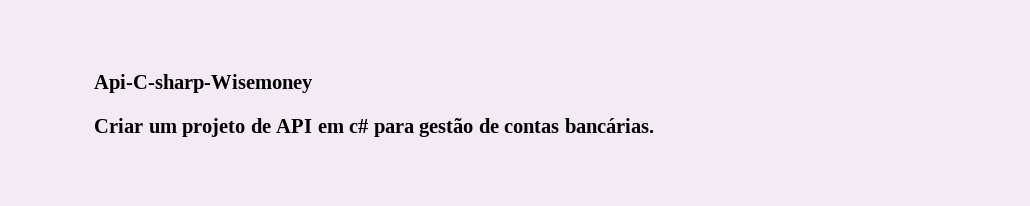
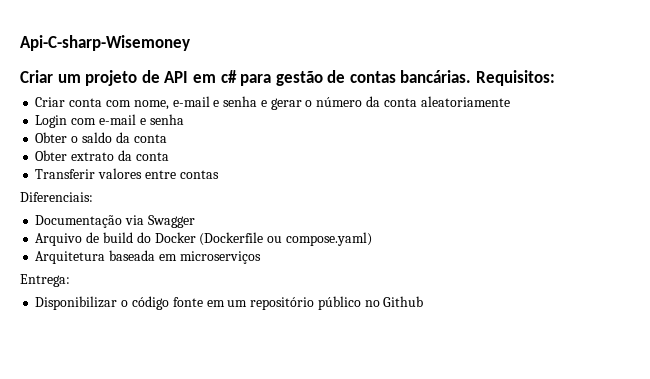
(654, 125) none -> [476,70,556,86] [35,96,510,110] [35,114,184,128] [35,132,167,143] [35,150,169,161] [35,168,219,179] [20,192,93,202] [35,215,195,228] [35,232,372,246] [35,250,261,264] [20,274,70,287] [35,296,424,310] Requisitos: // Criar conta com nome, e-mail e senha e gerar o número da conta aleatoriamente // Login com e-mail e senha // Obter o saldo da conta // Obter extrato da conta // Transferir valores entre contas // Diferenciais: // Documentação via Swagger // Arquivo de build do Docker (Dockerfile ou compose.yaml) // Arquitetura baseada em microserviços // Entrega: // Disponibilizar o código fonte em um repositório público no Github

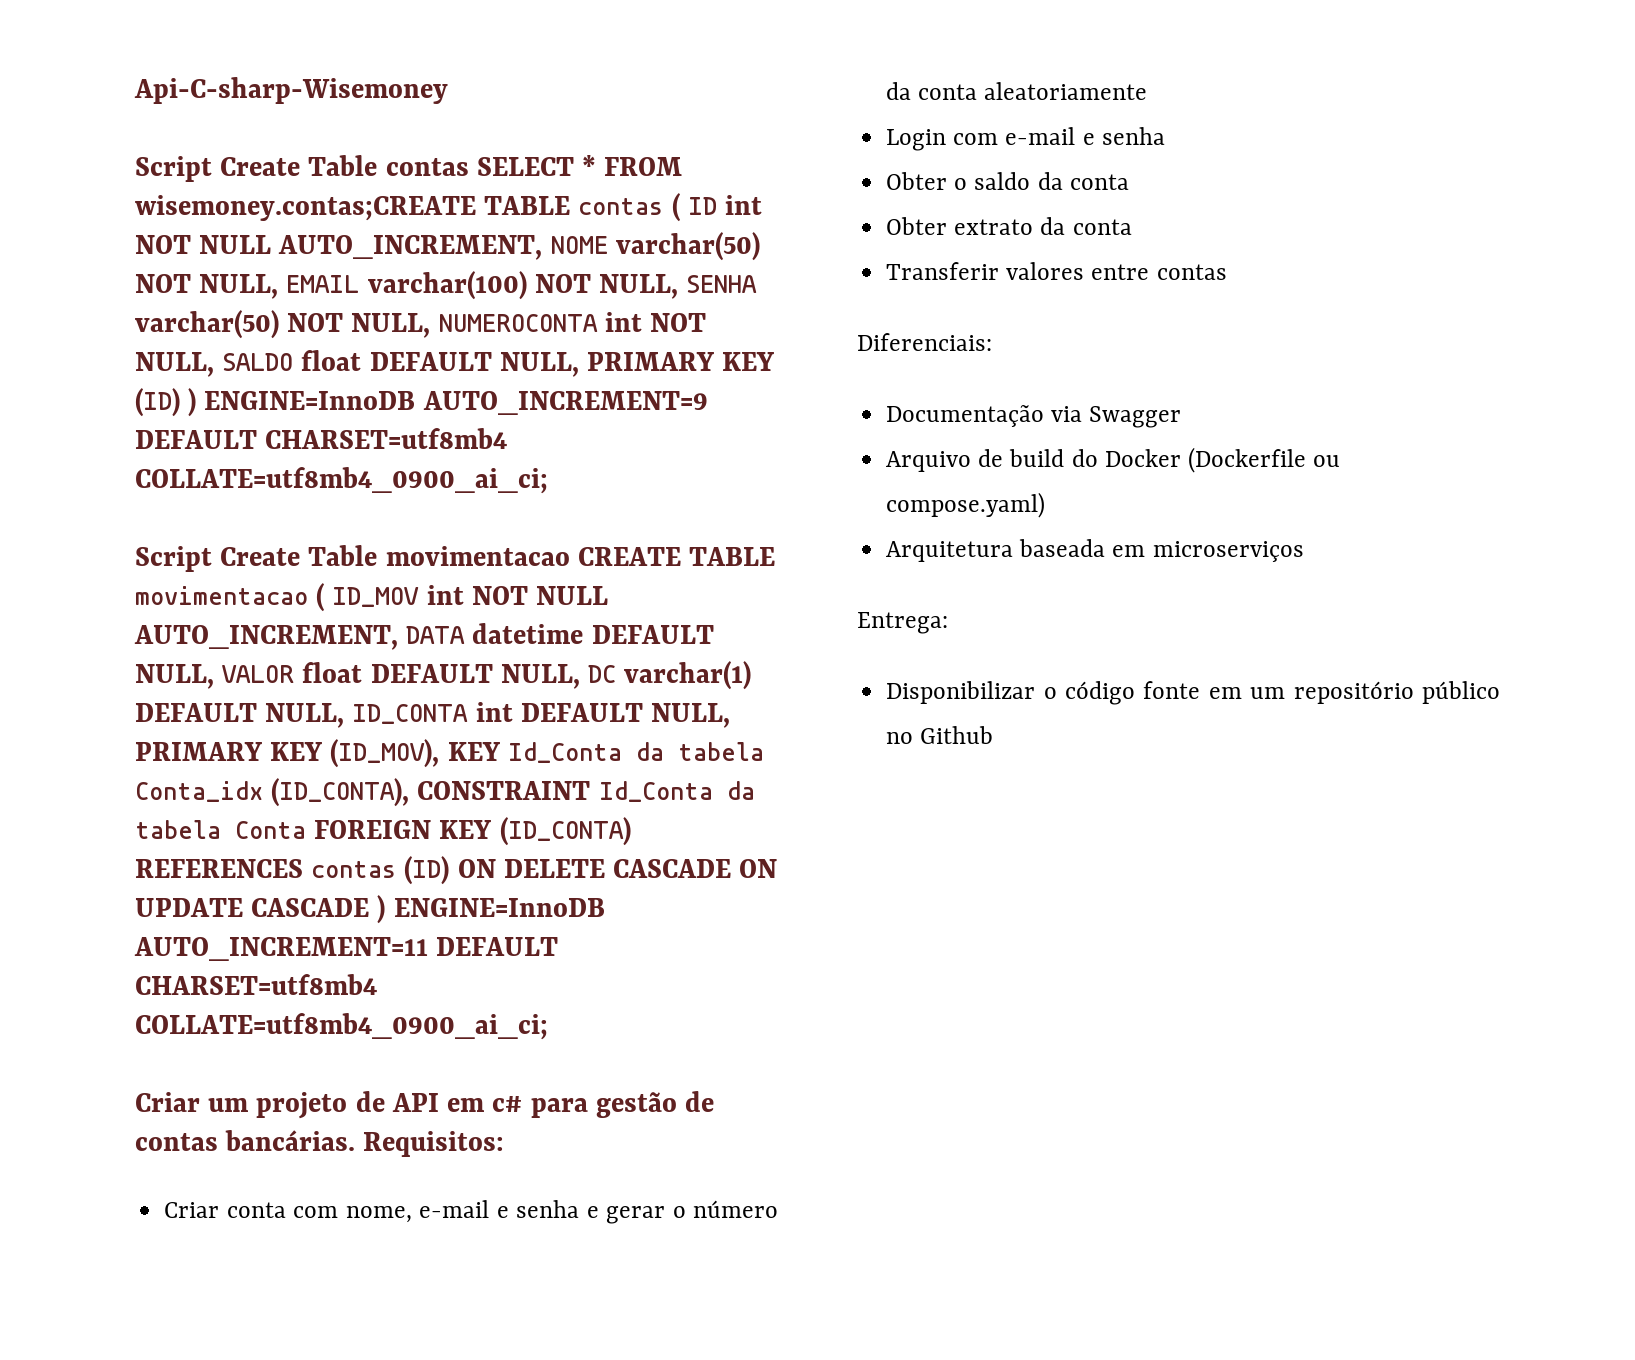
(190, 43) none -> [135,155,683,182] [135,193,763,222] [135,232,760,261] [135,271,758,300] [135,310,707,339] [135,350,775,377] [135,388,708,417] [135,428,508,449] [135,467,548,494] [135,545,776,572] [135,583,609,612] [134,623,714,650] [135,661,752,690] [135,702,731,728] [135,739,764,768] [135,778,755,807] [135,817,631,846] [135,856,778,885] [135,895,605,924] [134,937,559,961] [135,974,377,995] [135,1013,548,1040] // Script Create Table contas SELECT * FROM wisemoney.contas;CREATE TABLE contas ( ID int NOT NULL AUTO_INCREMENT, NOME varchar(50) NOT NULL, EMAIL varchar(100) NOT NULL, SENHA varchar(50) NOT NULL, NUMEROCONTA int NOT NULL, SALDO float DEFAULT NULL, PRIMARY KEY (ID) ) ENGINE=InnoDB AUTO_INCREMENT=9 DEFAULT CHARSET=utf8mb4 COLLATE=utf8mb4_0900_ai_ci; // Script Create Table movimentacao CREATE TABLE movimentacao ( ID_MOV int NOT NULL AUTO_INCREMENT, DATA datetime DEFAULT NULL, VALOR float DEFAULT NULL, DC varchar(1) DEFAULT NULL, ID_CONTA int DEFAULT NULL, PRIMARY KEY (ID_MOV), KEY Id_Conta da tabela Conta_idx (ID_CONTA), CONSTRAINT Id_Conta da tabela Conta FOREIGN KEY (ID_CONTA) REFERENCES contas (ID) ON DELETE CASCADE ON UPDATE CASCADE ) ENGINE=InnoDB AUTO_INCREMENT=11 DEFAULT CHARSET=utf8mb4 COLLATE=utf8mb4_0900_ai_ci;

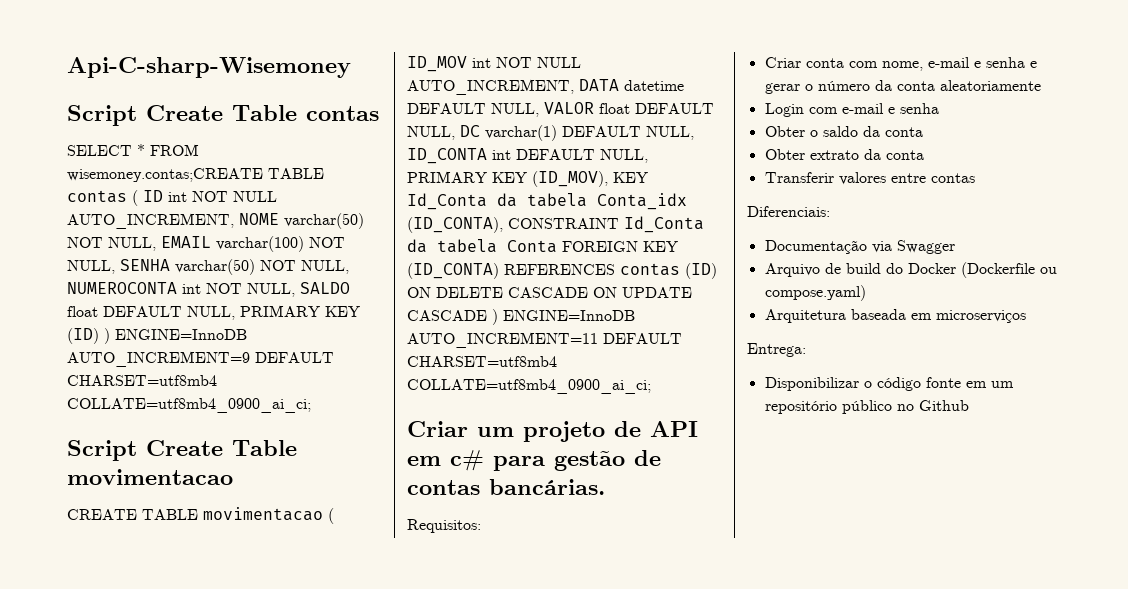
(469, 167) none -> (379, 113) //
(570, 556) none -> (233, 477) //
(356, 1140) none -> (605, 487) //

